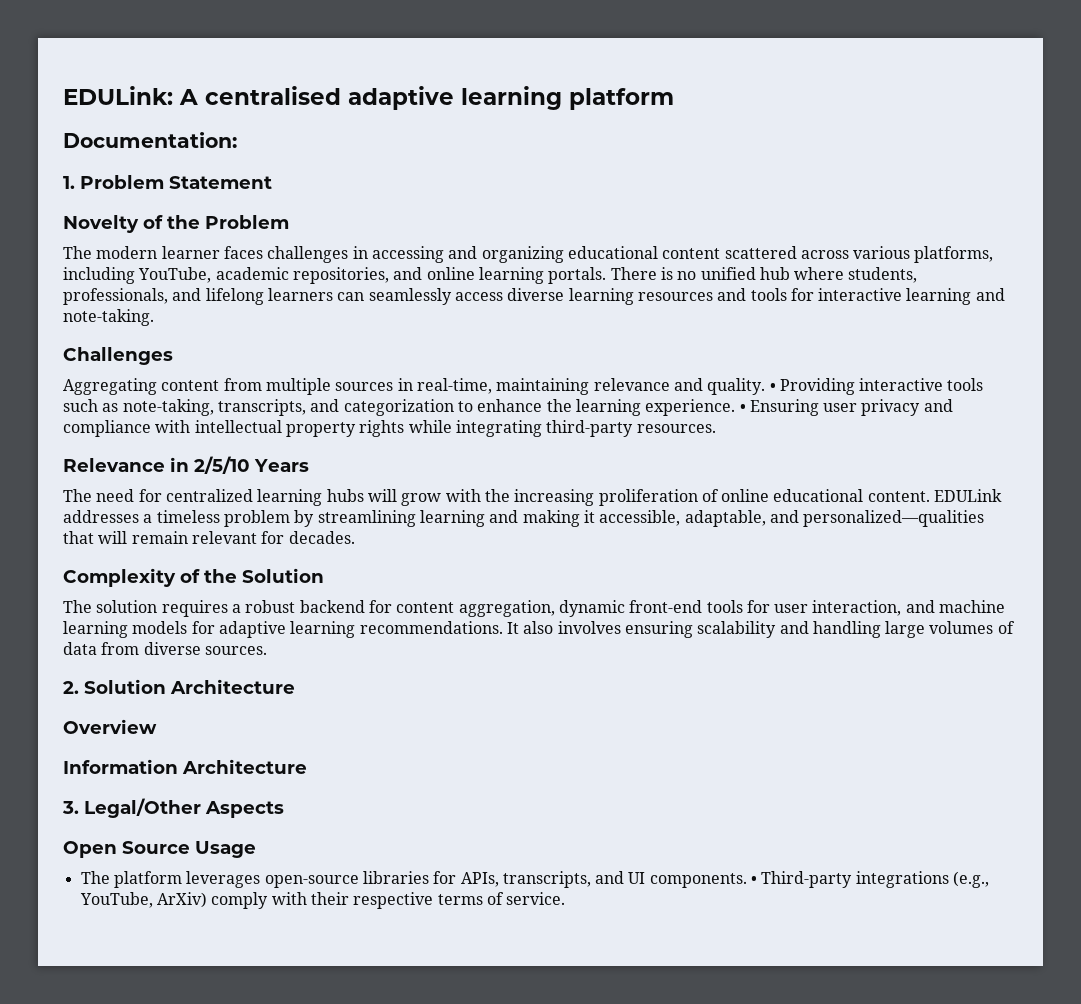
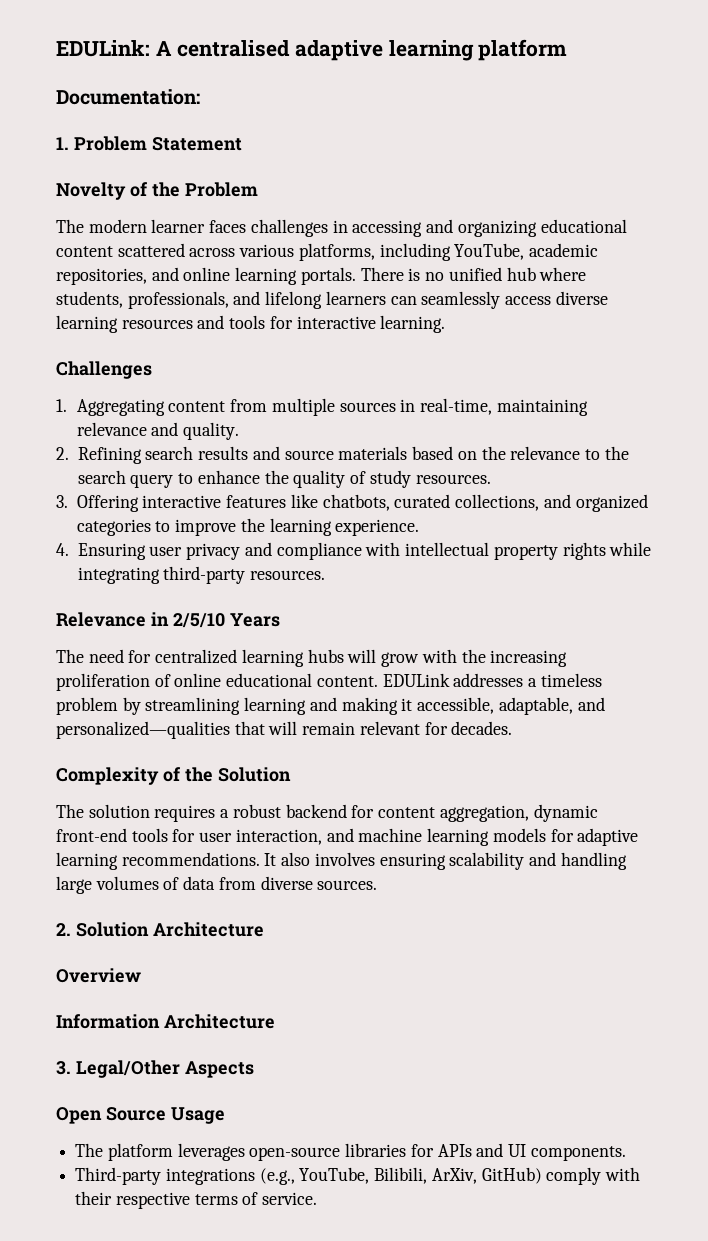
[906,288,1005,305] [63,309,154,326] learning and note-taking. -> [380,315,446,333] learning.
(173, 356) none -> [56,399,67,412] 1.
[769,378,984,395] [63,399,543,416] • Providing interactive tools such as note-taking, transcripts, and categorization to enhance -> [56,446,629,464] [77,470,491,488] [56,494,648,512] [76,519,237,536] // 2. Refining search results and source materials based on the relevance to the search query to enhance the quality of study resources. // 3. Offering interactive features like chatbots, curated collections, and organized categories to improve
[739,404,746,412] • -> [56,543,69,556] // 4.
[460,871,591,888] APIs, transcripts, -> [437,1144,472,1157] APIs
[751,876,758,884] • -> (626, 1153) //
[156,892,207,908] ArXiv) -> [374,1167,542,1184] Bilibili, ArXiv, GitHub)

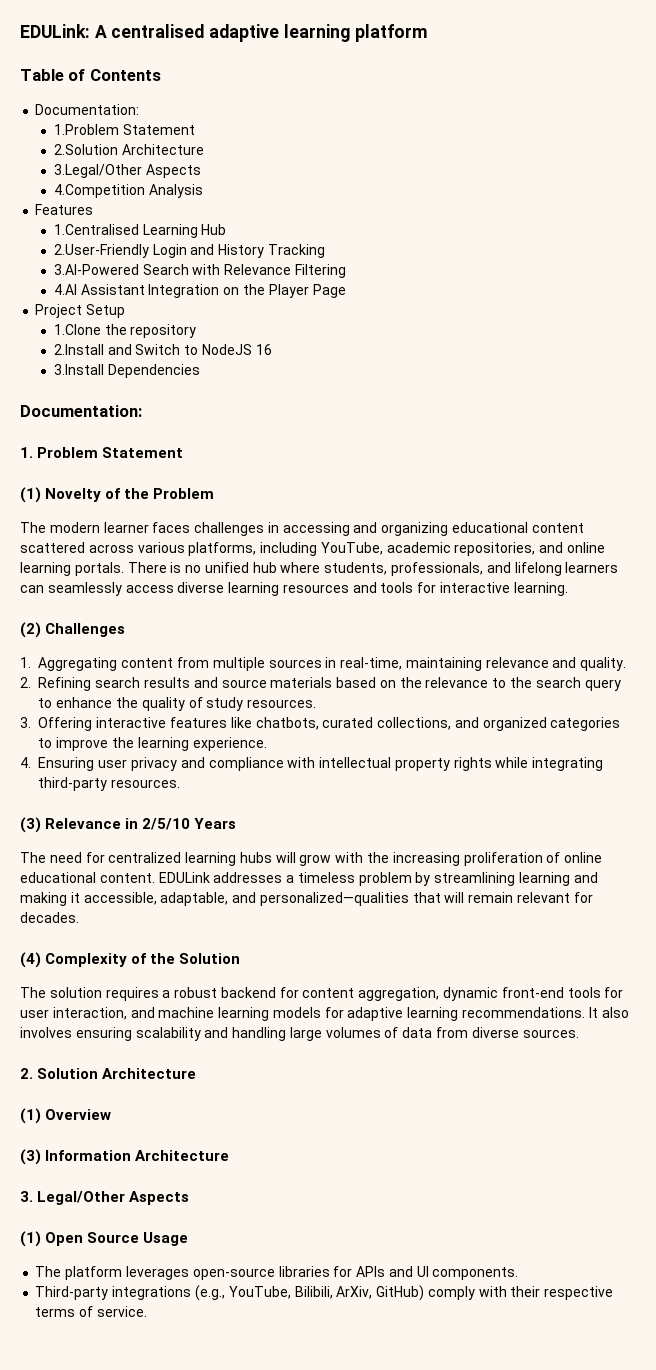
(568, 50) none -> [20,69,161,81] [35,104,140,115] [53,124,195,135] [53,144,204,155] [53,164,201,178] [53,184,203,198] [35,204,94,215] [53,224,227,238] [53,244,325,258] [53,264,346,278] [53,284,346,298] [35,304,126,318] [53,324,197,338] [53,344,272,355] [53,364,200,378] // Table of Contents // Documentation: // 1.Problem Statement // 2.Solution Architecture // 3.Legal/Other Aspects // 4.Competition Analysis // Features // 1.Centralised Learning Hub // 2.User-Friendly Login and History Tracking // 3.AI-Powered Search with Relevance Filtering // 4.AI Assistant Integration on the Player Page // Project Setup // 1.Clone the repository // 2.Install and Switch to NodeJS 16 // 3.Install Dependencies
(242, 144) none -> [20,487,41,503] (1)
(446, 324) none -> [20,622,41,638] (2)
(326, 575) none -> [20,817,41,833] (3)
(513, 728) none -> [20,952,41,968] (4)
(264, 929) none -> [20,1108,41,1124] (1)
(141, 975) none -> [20,1149,41,1165] (3)
(254, 1069) none -> [20,1231,41,1247] (1)

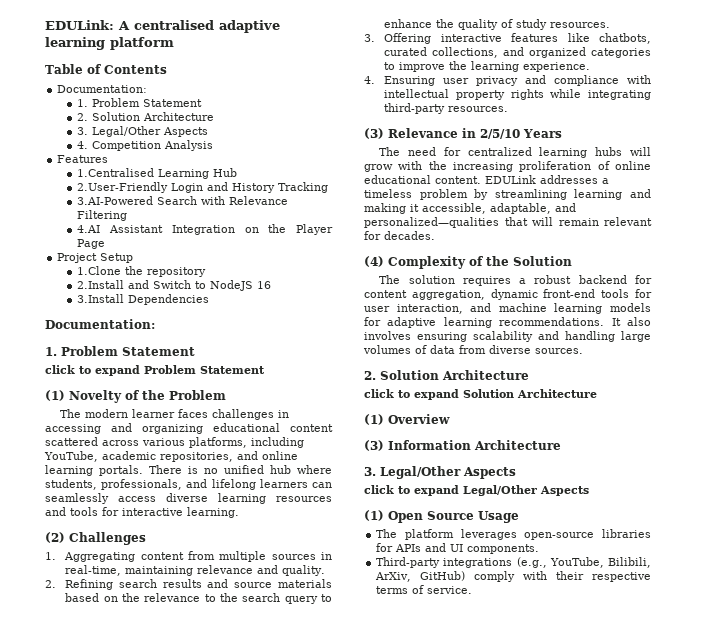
[53,124,195,135] [53,144,204,155] [53,164,201,178] [53,184,145,198] 1.Problem Statement // 2.Solution Architecture // 3.Legal/Other Aspects // 4.Competition -> [77,98,203,107] [77,112,215,121] [77,126,209,137] [77,141,162,151] 1. Problem Statement // 2. Solution Architecture // 3. Legal/Other Aspects // 4. Competition
(184, 452) none -> [45,365,265,376] // click to expand Problem Statement
(197, 1073) none -> [364,389,597,400] // click to expand Solution Architecture
(190, 1198) none -> [364,485,589,496] // click to expand Legal/Other Aspects

